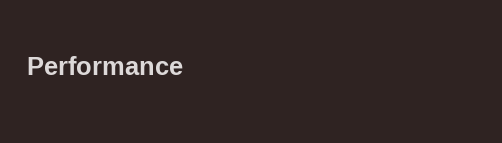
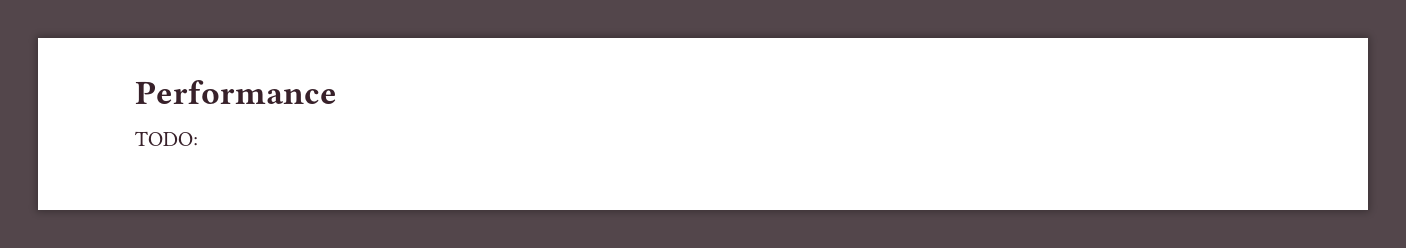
(183, 65) none -> [135,131,198,146] // TODO:

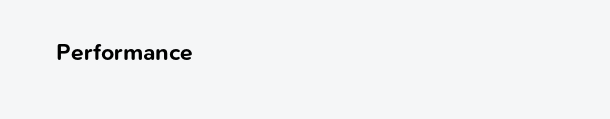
[135,131,198,146] // TODO: -> (193, 52) none

